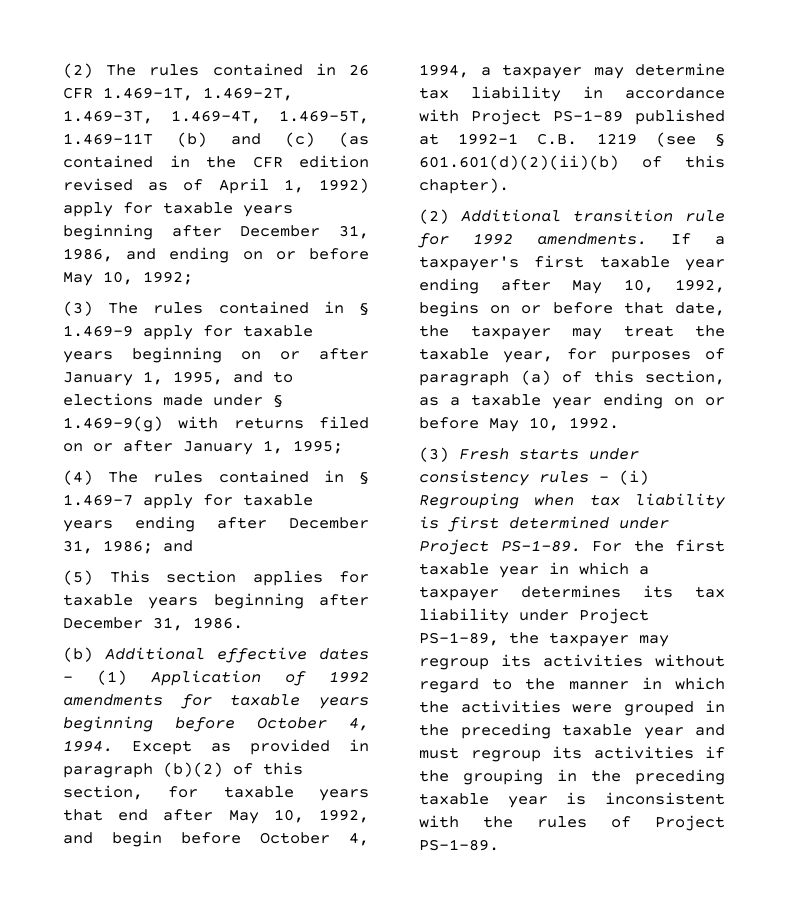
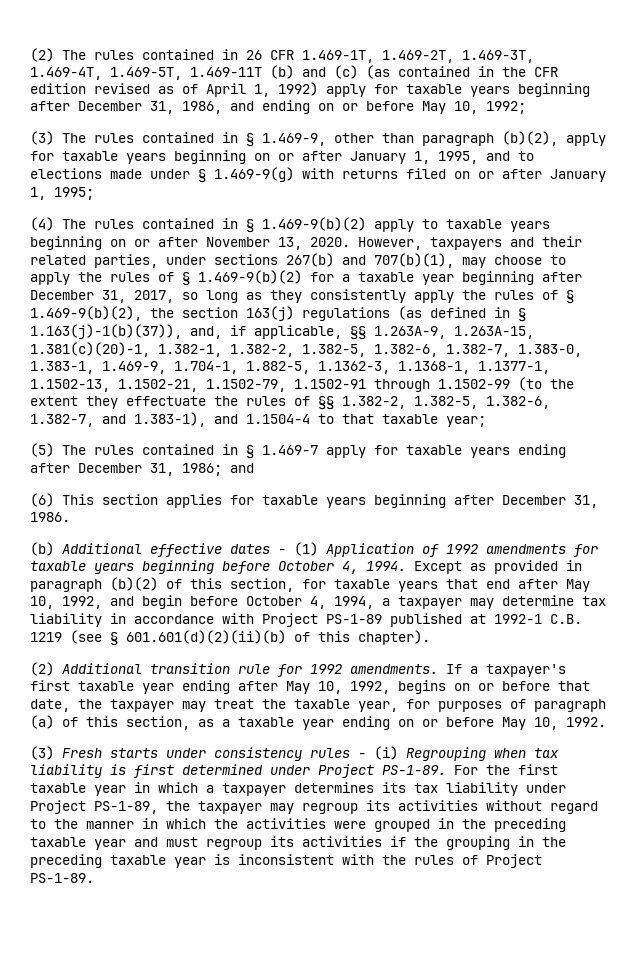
[63,325,133,337] 1.469-9 -> [262,131,558,146] 1.469-9, other than paragraph (b)(2),
(369, 478) none -> [262,217,550,232] [30,236,582,250] [30,253,566,268] [30,270,582,286] [30,289,574,304] [30,306,526,322] [30,324,534,340] [30,342,582,357] [30,361,550,374] [30,377,574,392] [30,396,550,410] [30,412,486,427] [30,443,254,459] 1.469-9(b)(2) apply to taxable years beginning on or after November 13, 2020. However, taxpayers and their related parties, under sections 267(b) and 707(b)(1), may choose to apply the rules of § 1.469-9(b)(2) for a taxable year beginning after December 31, 2017, so long as they consistently apply the rules of § 1.469-9(b)(2), the section 163(j) regulations (as defined in § 1.163(j)-1(b)(37)), and, if applicable, §§ 1.263A-9, 1.263A-15, 1.381(c)(20)-1, 1.382-1, 1.382-2, 1.382-5, 1.382-6, 1.382-7, 1.383-0, 1.383-1, 1.469-9, 1.704-1, 1.882-5, 1.1362-3, 1.1368-1, 1.1377-1, 1.1502-13, 1.1502-21, 1.1502-79, 1.1502-91 through 1.1502-99 (to the extent they effectuate the rules of §§ 1.382-2, 1.382-5, 1.382-6, 1.382-7, and 1.383-1), and 1.1504-4 to that taxable year; // (5) The rules contained in §
[63,570,93,585] (5) -> [30,493,54,507] (6)

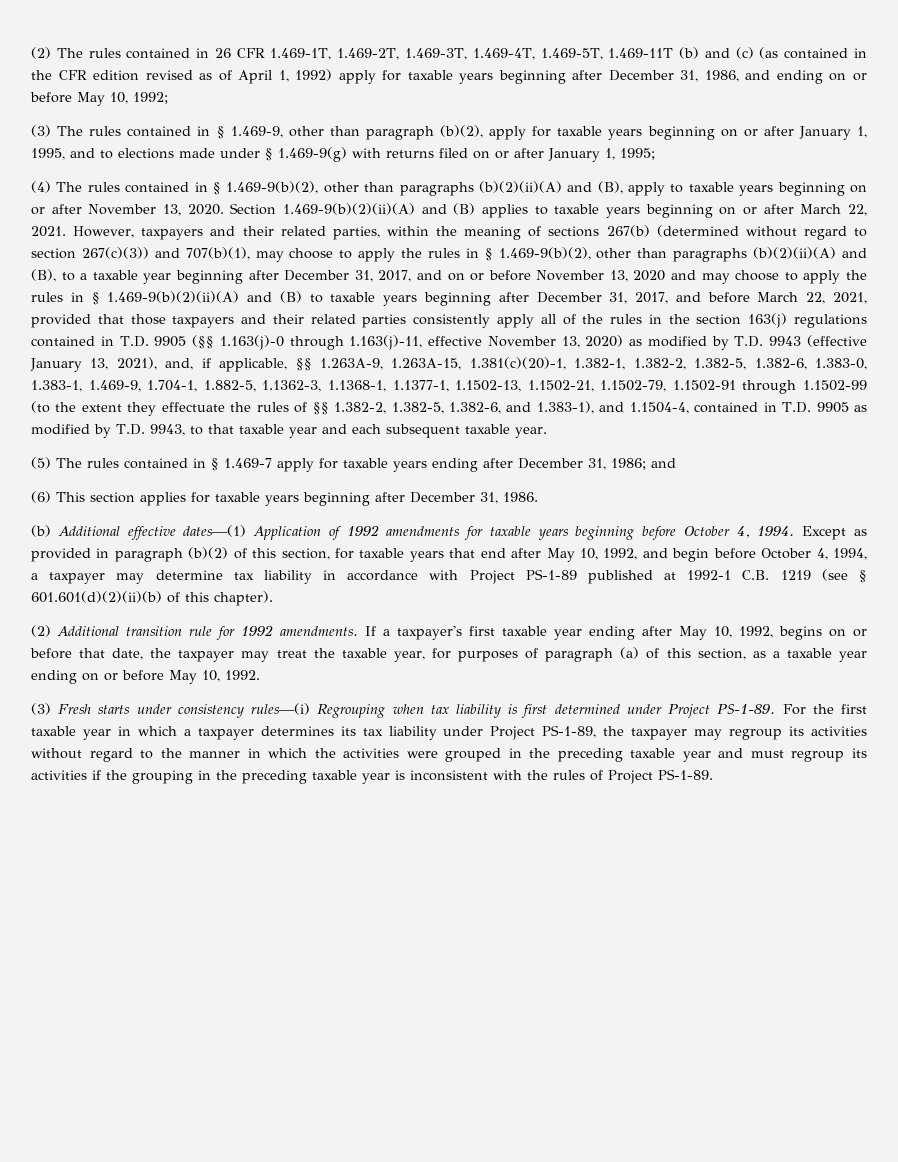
[262,217,366,231] 1.469-9(b)(2) -> [226,181,623,196] 1.469-9(b)(2), other than paragraphs (b)(2)(ii)(A) and (B),
(350, 242) none -> [230,203,867,218] [31,226,66,237] Section 1.469-9(b)(2)(ii)(A) and (B) applies to taxable years beginning on or after March 22, 2021.
[166,253,334,267] under sections 267(b) -> [386,225,867,240] [31,247,149,259] within the meaning of sections 267(b) (determined without regard to section 267(c)(3))
[158,270,334,286] of § 1.469-9(b)(2) for -> [465,247,867,262] [31,269,75,282] in § 1.469-9(b)(2), other than paragraphs (b)(2)(ii)(A) and (B), to
[182,289,574,304] [30,306,526,322] [30,324,182,339] so long as they consistently apply the rules of § 1.469-9(b)(2), the section 163(j) regulations (as defined in § 1.163(j)-1(b)(37)), -> [416,270,867,284] [31,291,868,306] [31,313,868,328] [31,335,868,350] [30,357,157,372] and on or before November 13, 2020 and may choose to apply the rules in § 1.469-9(b)(2)(ii)(A) and (B) to taxable years beginning after December 31, 2017, and before March 22, 2021, provided that those taxpayers and their related parties consistently apply all of the rules in the section 163(j) regulations contained in T.D. 9905 (§§ 1.163(j)-0 through 1.163(j)-11, effective November 13, 2020) as modified by T.D. 9943 (effective January 13, 2021),
[446,344,510,357] 1.382-7, -> (807, 364) none
[30,414,94,427] 1.382-7, -> (501, 408) none
[246,414,486,427] 1.1504-4 to that taxable year; -> [629,402,867,414] [31,424,547,438] 1.1504-4, contained in T.D. 9905 as modified by T.D. 9943, to that taxable year and each subsequent taxable year.
[230,542,318,556] dates - (1) -> [183,525,247,537] dates—(1)
[310,746,398,760] rules - (i) -> [251,703,311,715] rules—(i)

